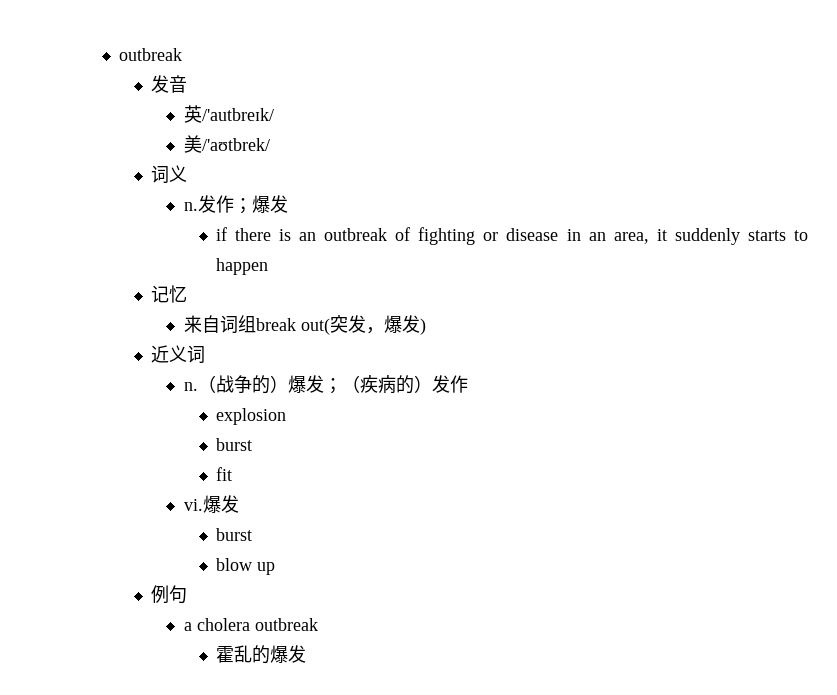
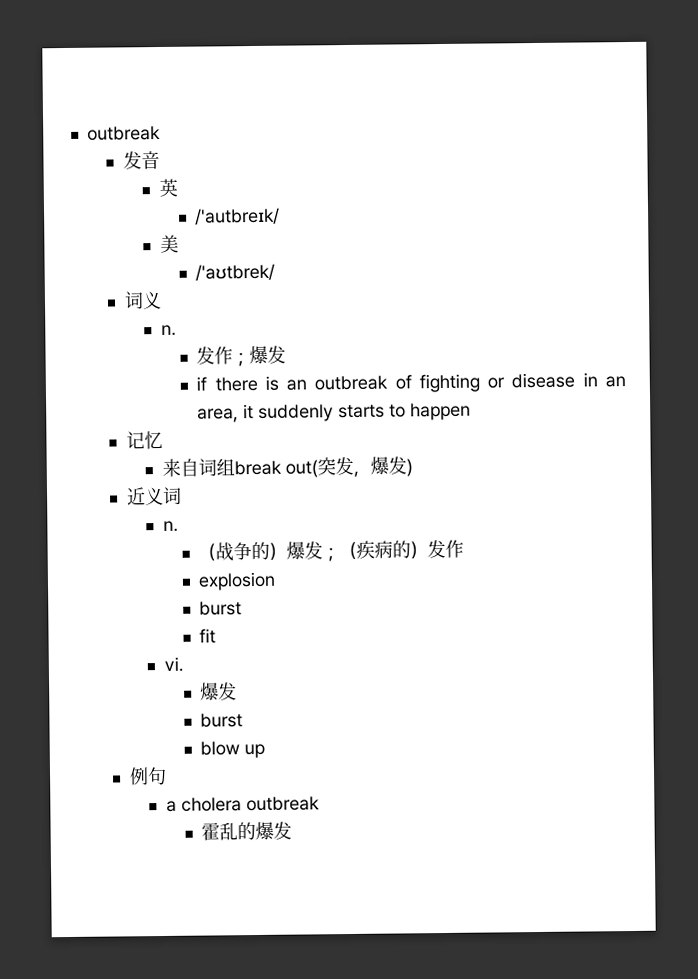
(202, 114) none -> (178, 188) //
(202, 144) none -> (179, 244) //
(198, 206) none -> (177, 330) //
(198, 386) none -> (179, 526) //
(203, 505) none -> (184, 664) //

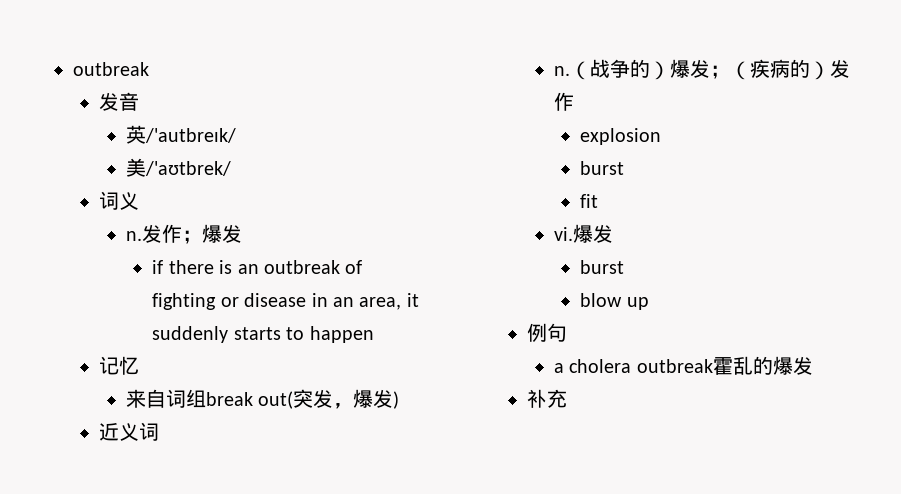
(178, 188) // -> (146, 134) none
(179, 244) // -> (146, 167) none
(177, 330) // -> (142, 236) none
(179, 526) // -> (570, 71) none
(184, 664) // -> (573, 234) none
(320, 804) // -> (713, 366) none
(293, 830) none -> [527,389,568,408] // 补充

